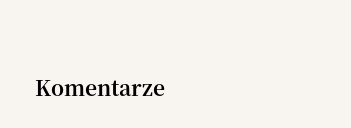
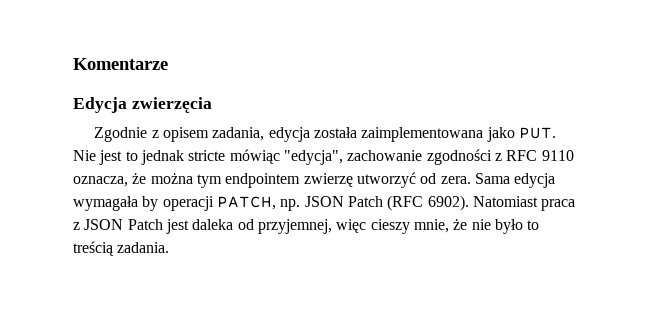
(165, 88) none -> [73,97,212,113] [94,127,556,142] [73,149,574,165] [73,172,556,188] [73,195,576,211] [73,219,540,234] [73,241,170,256] // Edycja zwierzęcia // Zgodnie z opisem zadania, edycja została zaimplementowana jako PUT. Nie jest to jednak stricte mówiąc "edycja", zachowanie zgodności z RFC 9110 oznacza, że można tym endpointem zwierzę utworzyć od zera. Sama edycja wymagała by operacji PATCH, np. JSON Patch (RFC 6902). Natomiast praca z JSON Patch jest daleka od przyjemnej, więc cieszy mnie, że nie było to treścią zadania.

